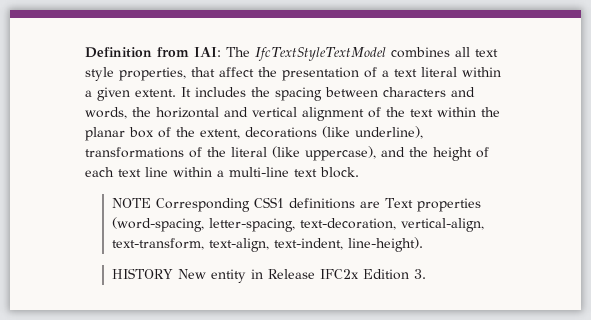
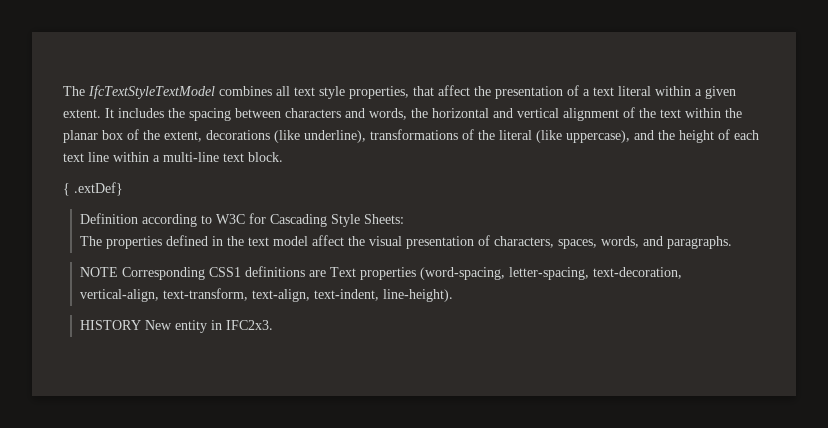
[85,47,221,58] Definition from IAI: -> (63, 91) none
(359, 172) none -> [63,182,123,196] [79,213,404,227] [79,235,732,249] // { .extDef} // Definition according to W3C for Cascading Style Sheets: // The properties defined in the text model affect the visual presentation of characters, spaces, words, and paragraphs.
[267,269,426,280] Release IFC2x Edition 3. -> [225,320,273,330] IFC2x3.

